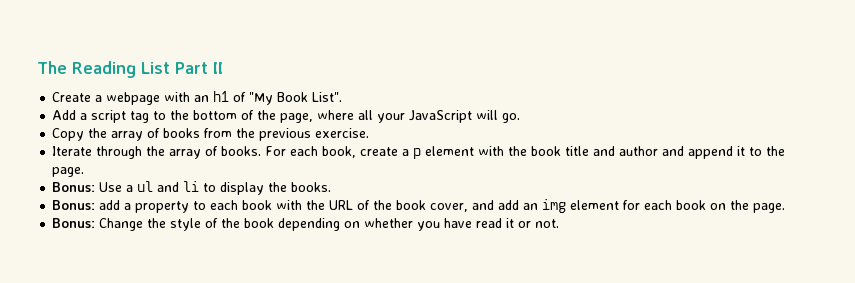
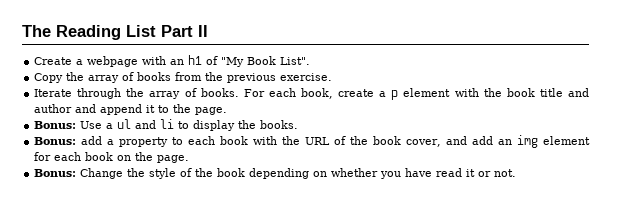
[52,110,521,123] // Add a script tag to the bottom of the page, where all your JavaScript will go. -> (311, 61) none

